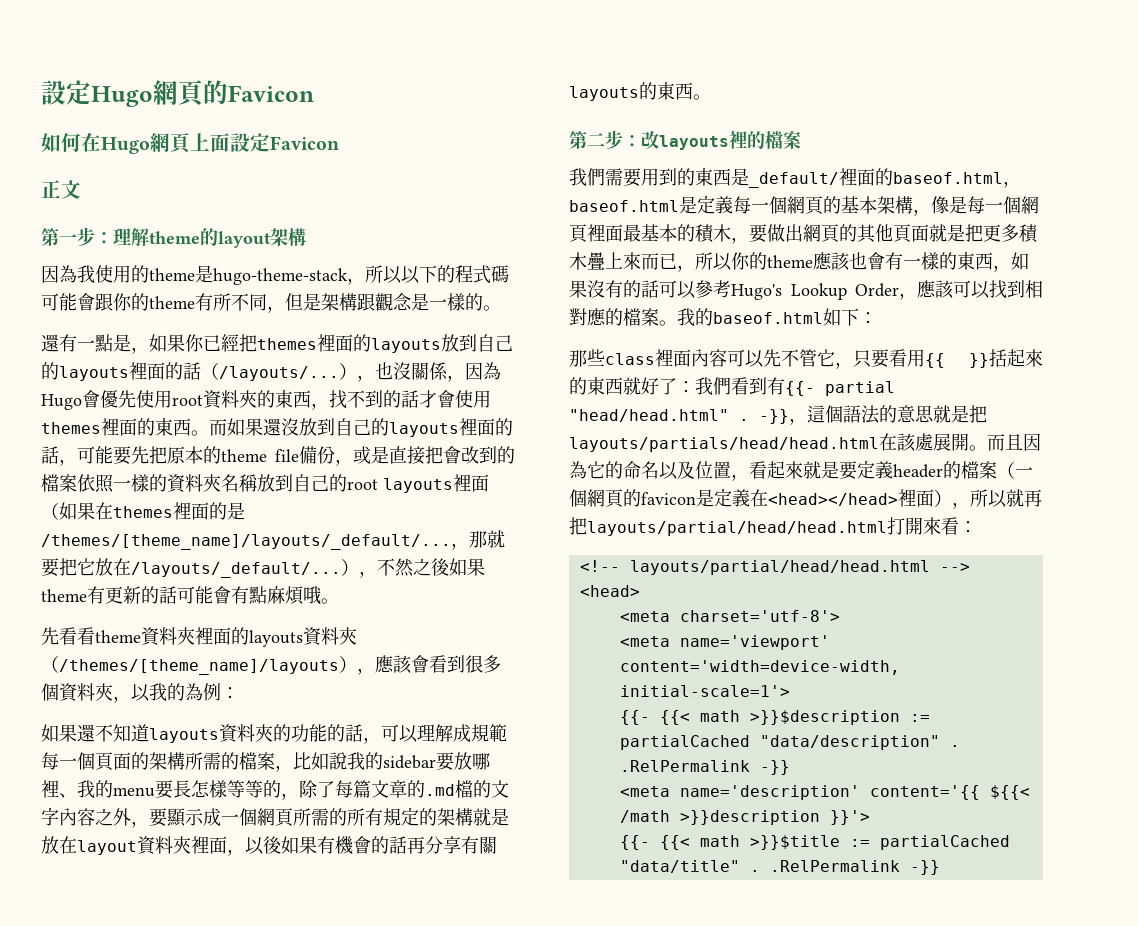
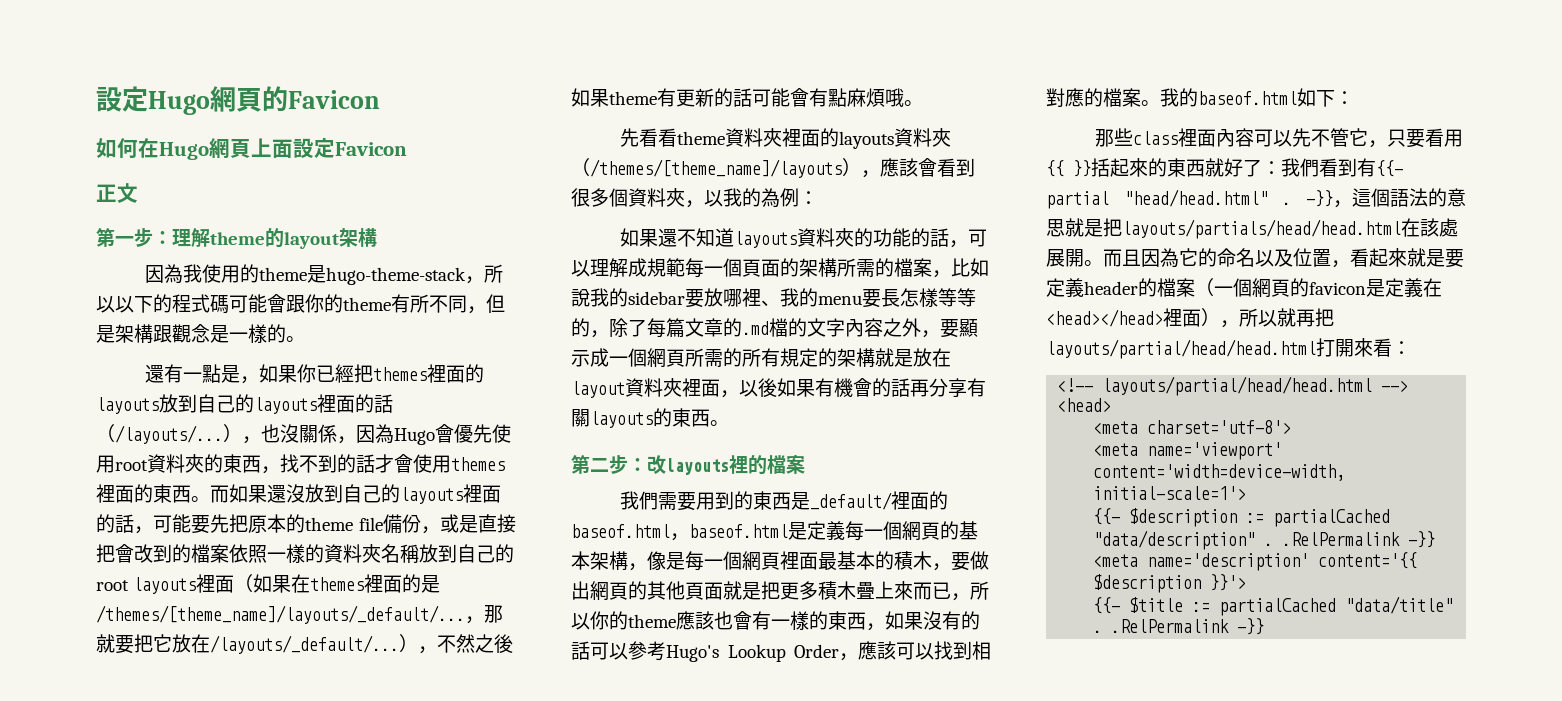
[659,710,900,725] {{< math >}}$description -> [1129,508,1238,527] $description
[989,785,1030,800] [619,810,820,825] ${{< /math >}}description -> [1093,574,1202,593] $description
[659,835,840,850] {{< math >}}$title -> [1129,597,1184,613] $title

